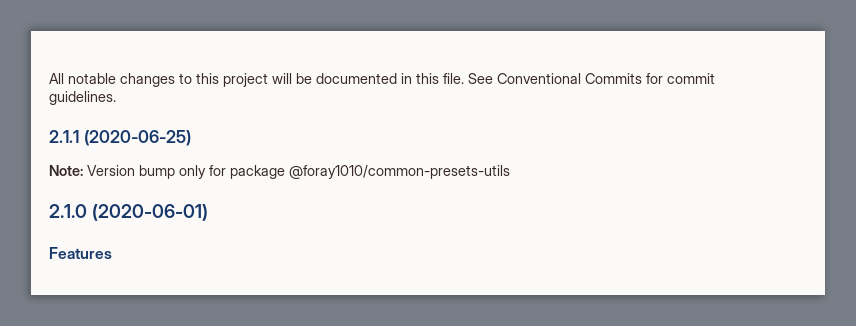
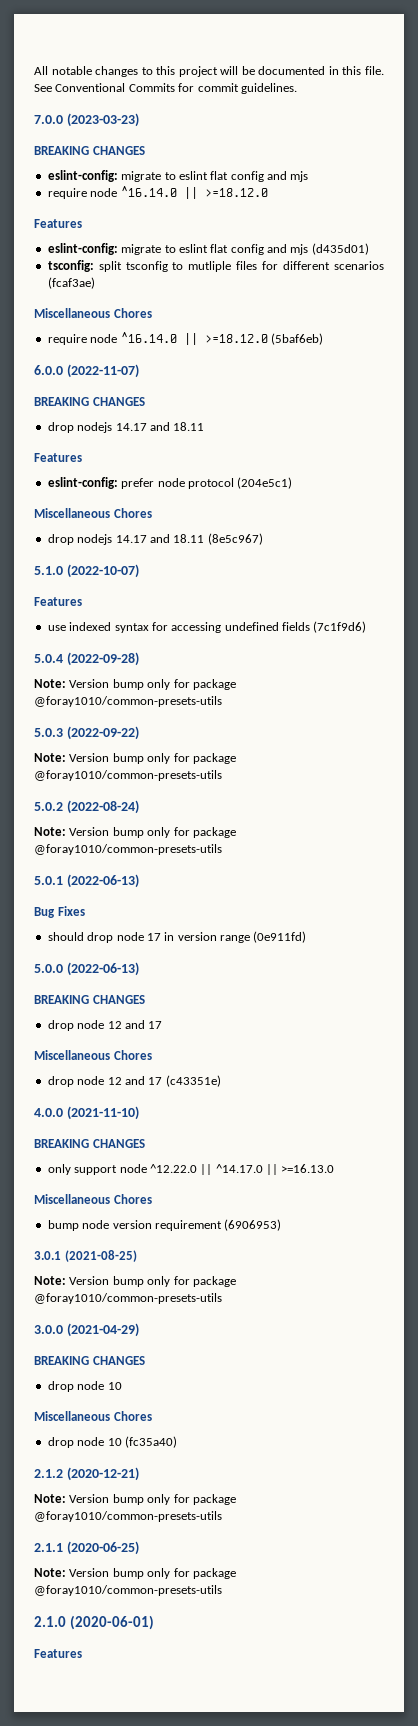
(116, 98) none -> [34,113,139,127] [34,146,145,155] [47,170,309,182] [47,186,268,199] [34,219,82,228] [47,243,369,255] [47,260,384,272] [47,277,95,289] [34,308,152,318] [47,332,323,345] [34,364,139,378] [34,397,145,406] [47,422,205,433] [34,453,82,462] [47,477,293,489] [34,508,152,518] [47,533,263,545] [34,564,139,578] [34,597,82,606] [47,621,367,633] [34,652,139,666] [34,679,236,690] [34,696,222,707] [34,726,139,740] [34,753,236,764] [34,770,222,781] [34,800,139,814] [34,827,236,838] [34,844,222,855] [34,874,139,888] [34,906,85,918] [47,931,307,943] [34,962,139,976] [34,995,145,1004] [47,1020,163,1031] [34,1050,152,1060] [47,1075,221,1087] [34,1106,139,1120] [34,1139,145,1148] [47,1164,335,1175] [34,1194,152,1204] [47,1219,282,1231] [34,1250,137,1262] [34,1276,236,1287] [34,1293,222,1304] [34,1323,139,1337] [34,1356,145,1365] [47,1381,122,1392] [34,1411,152,1421] [47,1436,177,1448] [34,1467,139,1481] [34,1494,236,1505] [34,1511,222,1522] // 7.0.0 (2023-03-23) // BREAKING CHANGES // eslint-config: migrate to eslint flat config and mjs // require node ^16.14.0 || >=18.12.0 // Features // eslint-config: migrate to eslint flat config and mjs (d435d01) // tsconfig: split tsconfig to mutliple files for different scenarios (fcaf3ae) // Miscellaneous Chores // require node ^16.14.0 || >=18.12.0 (5baf6eb) // 6.0.0 (2022-11-07) // BREAKING CHANGES // drop nodejs 14.17 and 18.11 // Features // eslint-config: prefer node protocol (204e5c1) // Miscellaneous Chores // drop nodejs 14.17 and 18.11 (8e5c967) // 5.1.0 (2022-10-07) // Features // use indexed syntax for accessing undefined fields (7c1f9d6) // 5.0.4 (2022-09-28) // Note: Version bump only for package @foray1010/common-presets-utils // 5.0.3 (2022-09-22) // Note: Version bump only for package @foray1010/common-presets-utils // 5.0.2 (2022-08-24) // Note: Version bump only for package @foray1010/common-presets-utils // 5.0.1 (2022-06-13) // Bug Fixes // should drop node 17 in version range (0e911fd) // 5.0.0 (2022-06-13) // BREAKING CHANGES // drop node 12 and 17 // Miscellaneous Chores // drop node 12 and 17 (c43351e) // 4.0.0 (2021-11-10) // BREAKING CHANGES // only support node ^12.22.0 || ^14.17.0 || >=16.13.0 // Miscellaneous Chores // bump node version requirement (6906953) // 3.0.1 (2021-08-25) // Note: Version bump only for package @foray1010/common-presets-utils // 3.0.0 (2021-04-29) // BREAKING CHANGES // drop node 10 // Miscellaneous Chores // drop node 10 (fc35a40) // 2.1.2 (2020-12-21) // Note: Version bump only for package @foray1010/common-presets-utils

